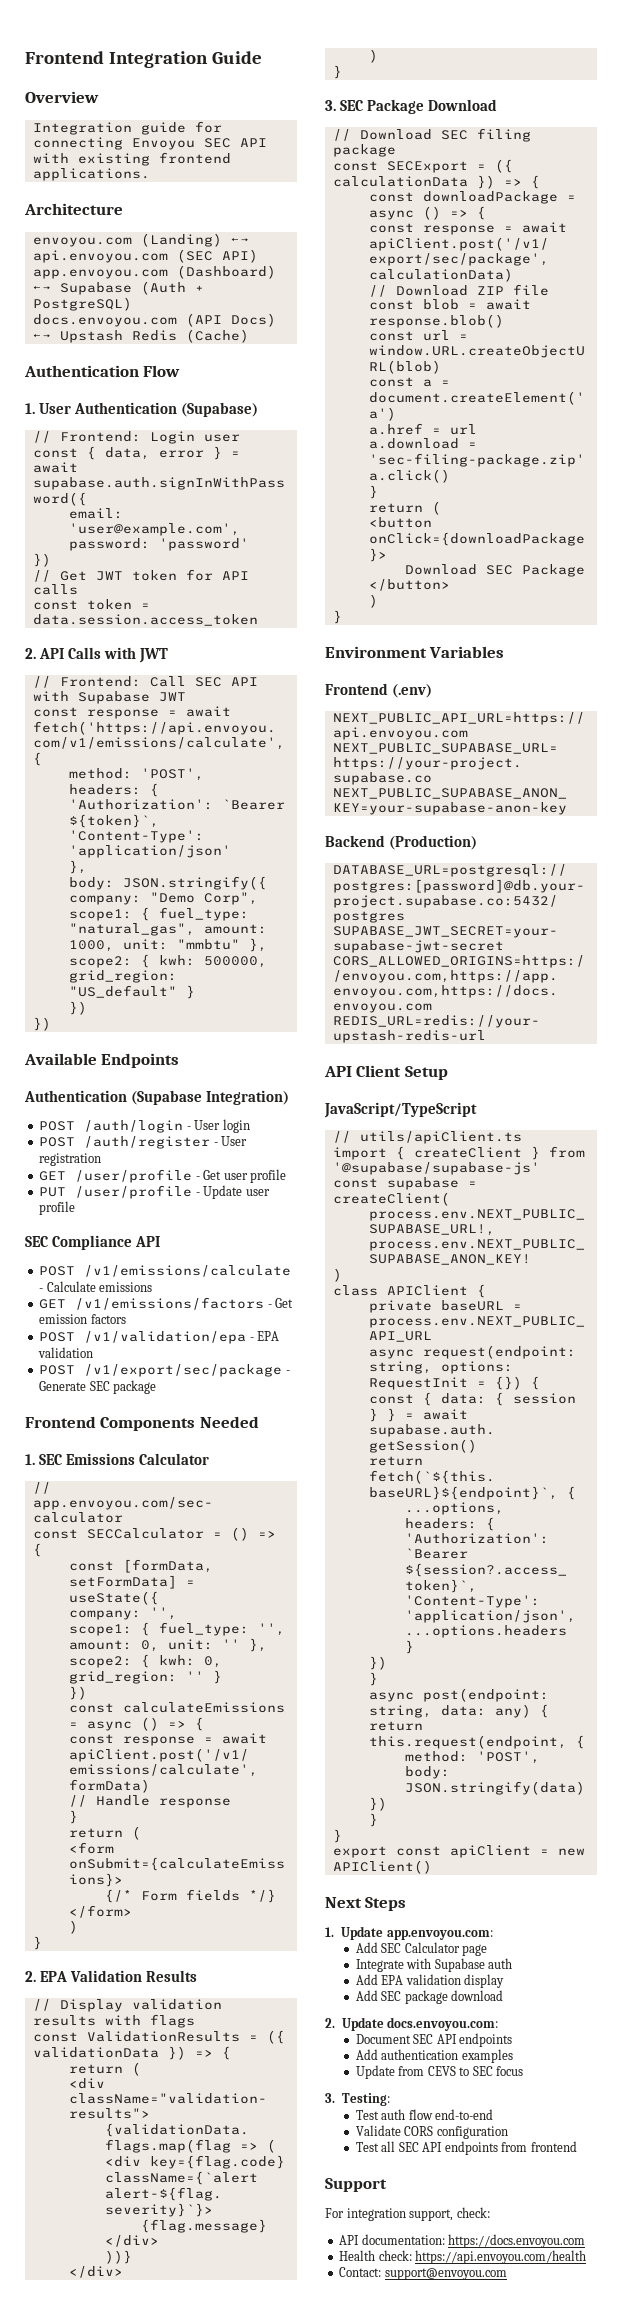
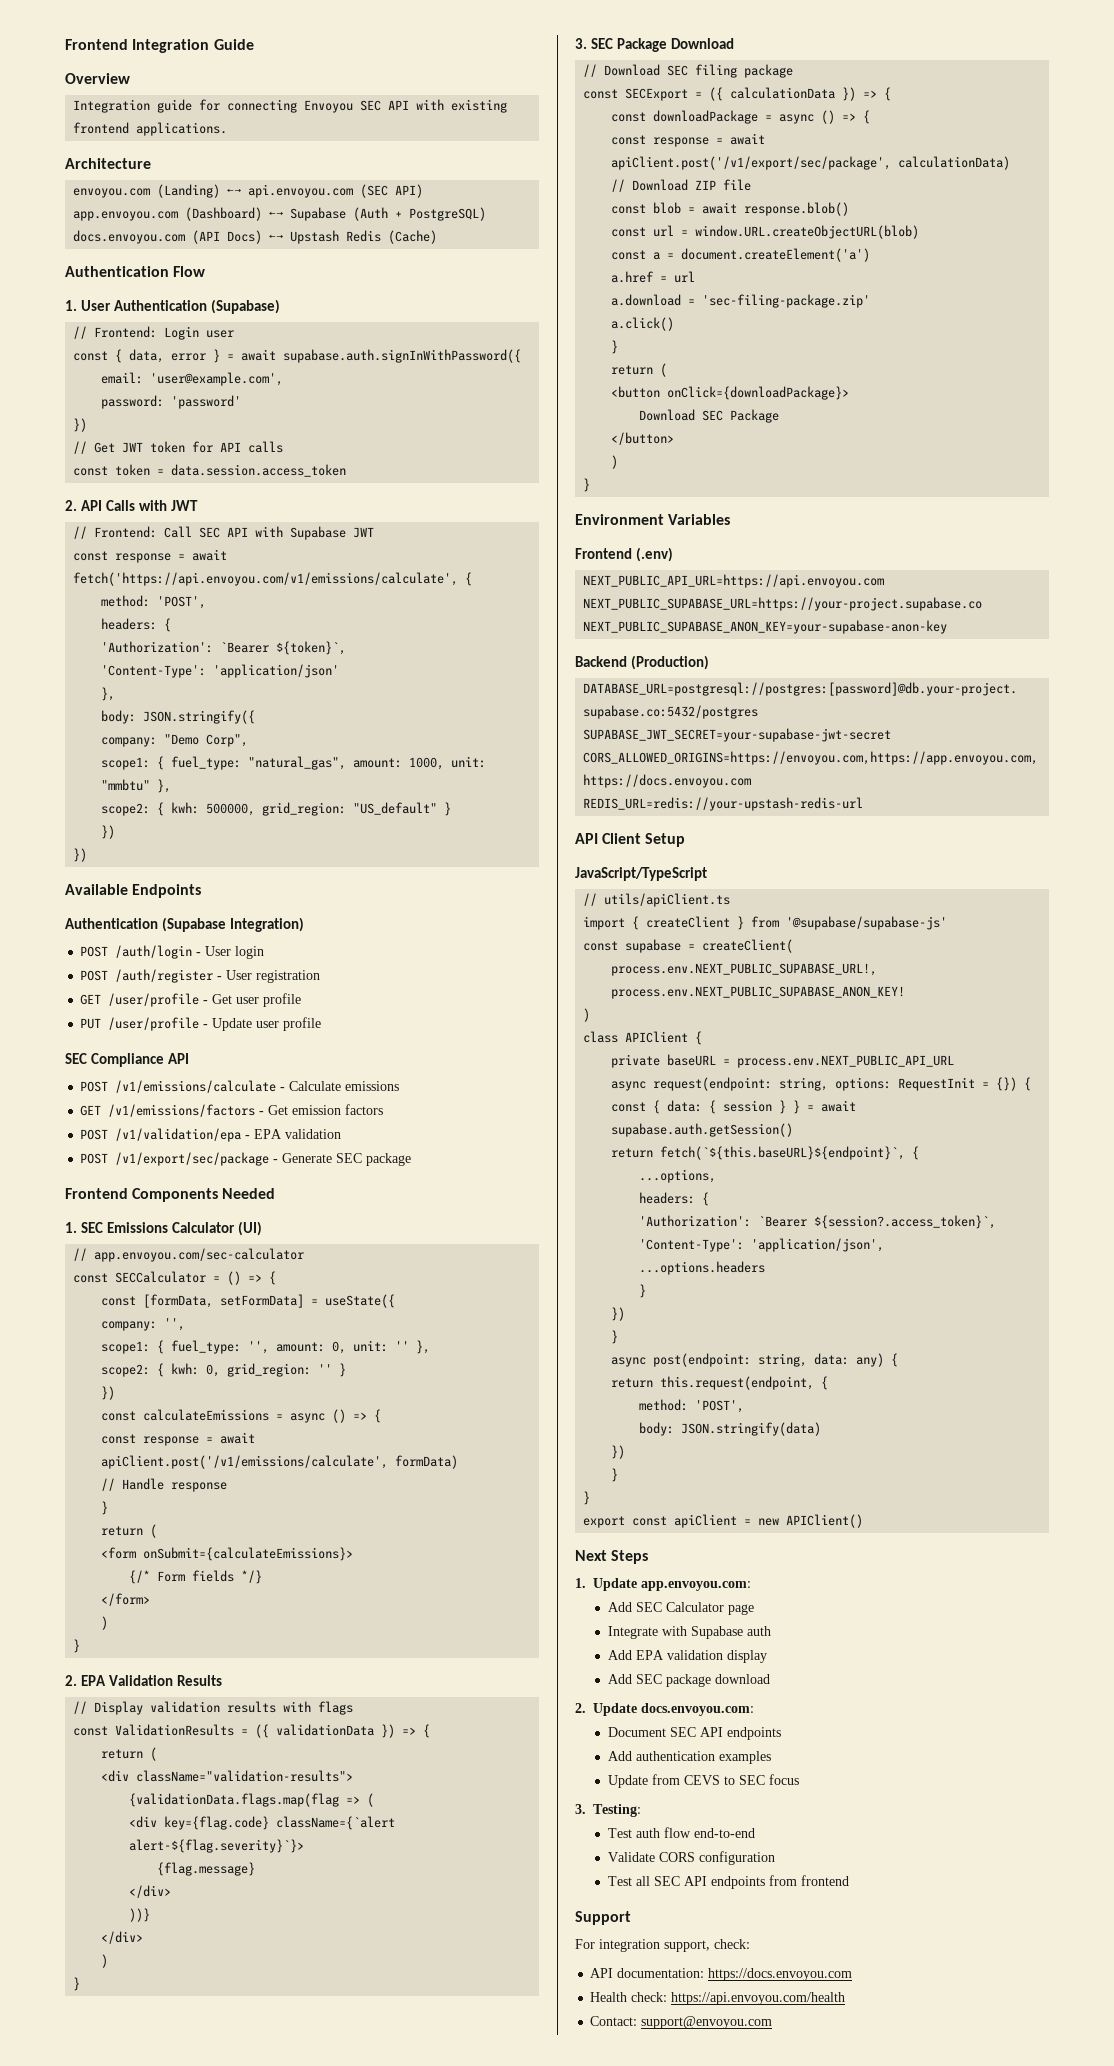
(209, 1459) none -> [237,1221,262,1236] (UI)

